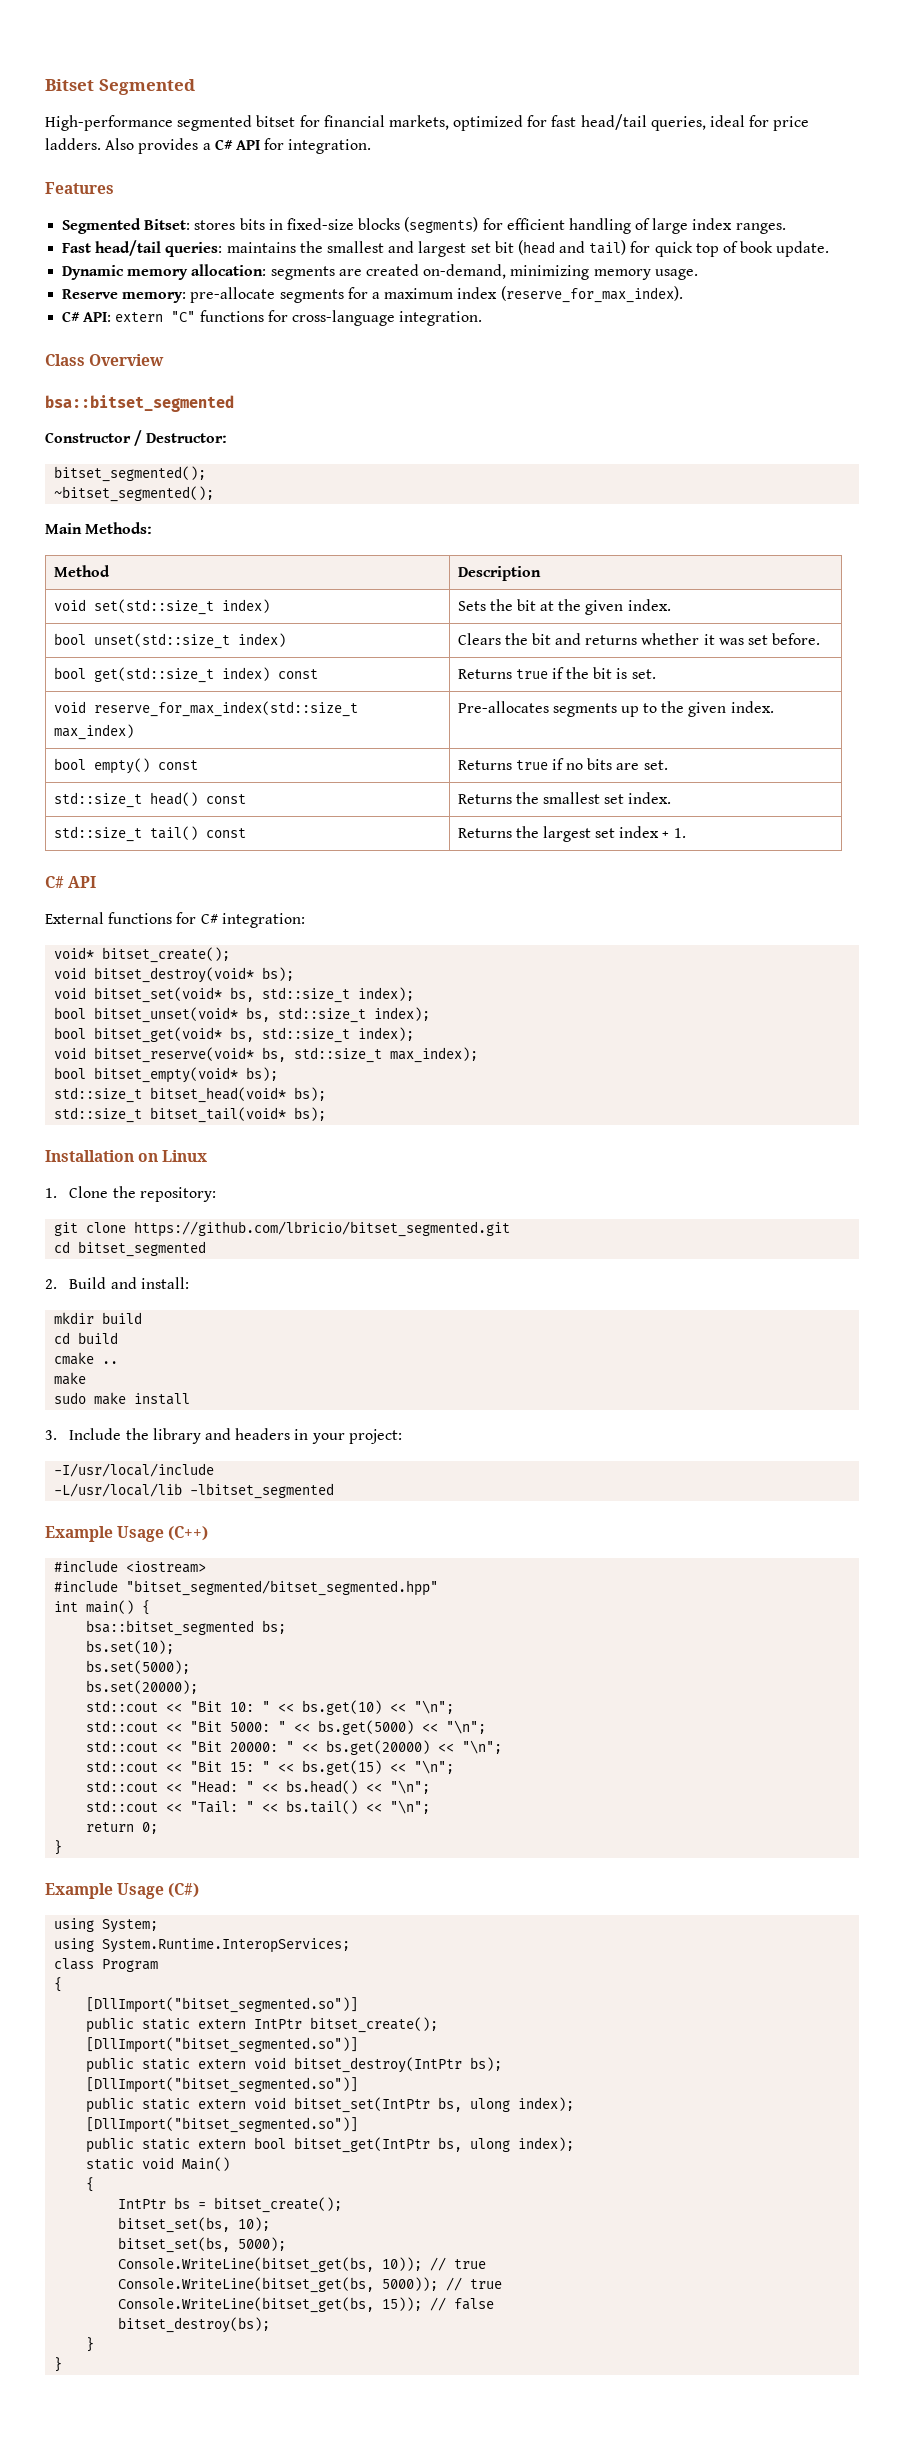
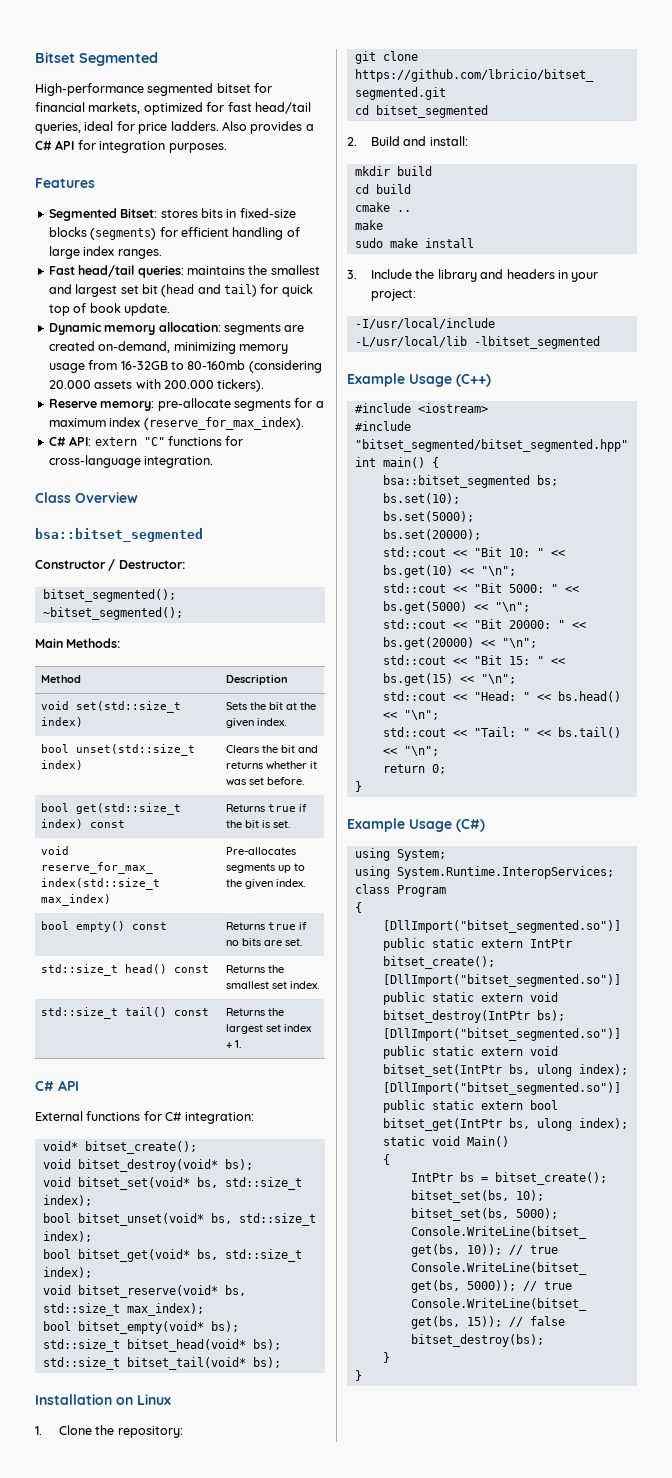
[288,139,372,154] integration. -> [99,141,227,153] integration purposes.
[654,269,698,280] usage. -> [48,360,322,373] [48,379,265,392] usage from 16-32GB to 80-160mb (considering 20.000 assets with 200.000 tickers).

